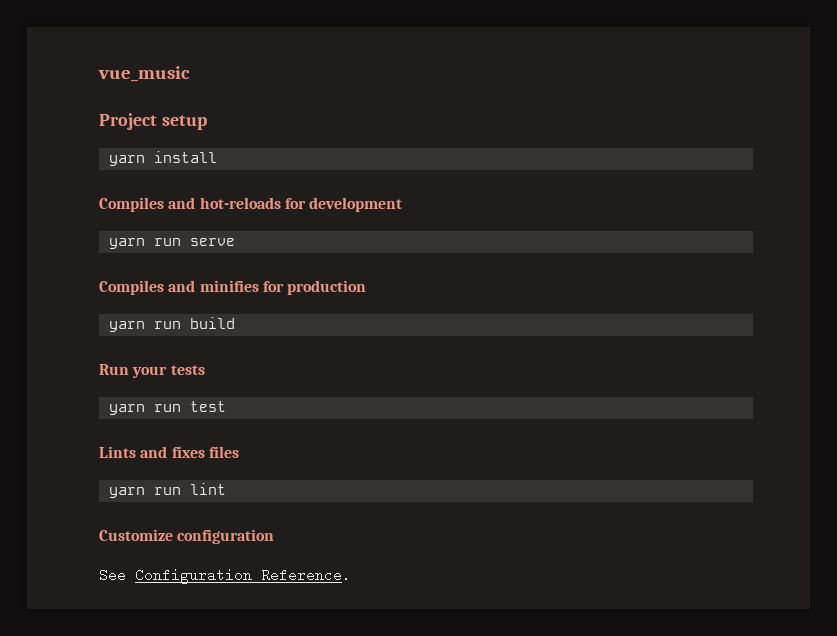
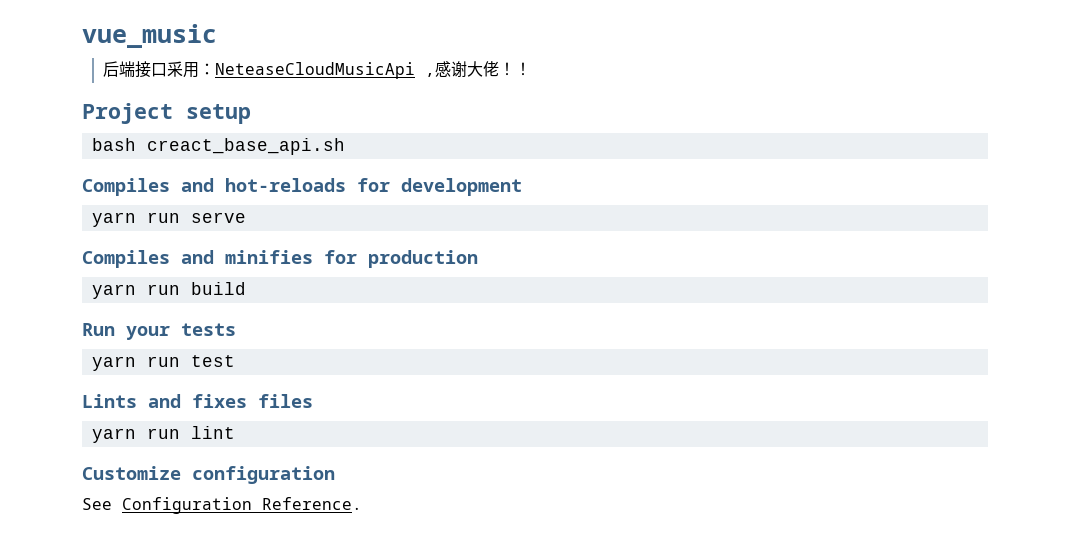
(190, 74) none -> [102,61,531,79] // 后端接口采用：NeteaseCloudMusicApi ,感谢大佬！！
[108,151,217,166] yarn install -> [91,138,345,155] bash creact_base_api.sh

